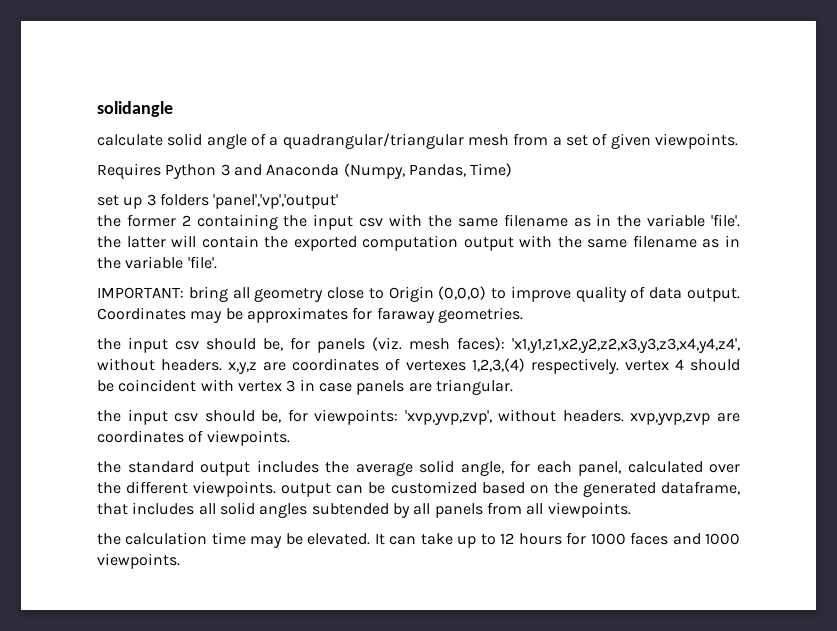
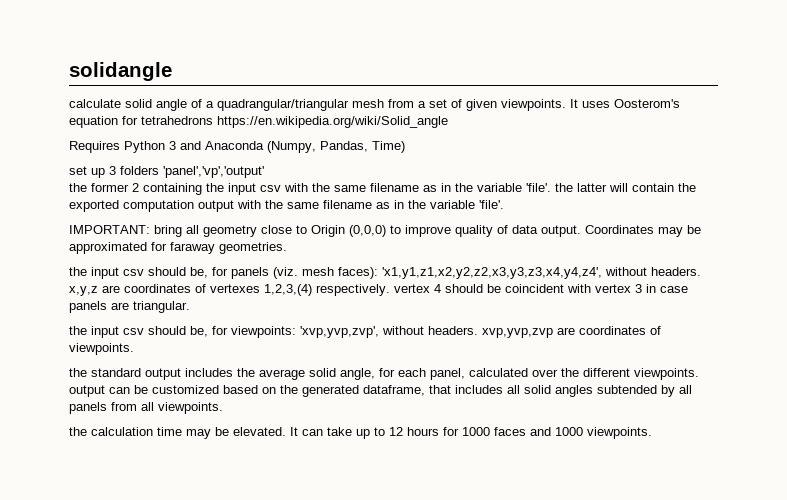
(738, 141) none -> [570,99,680,108] [69,116,448,128] It uses Oosterom's equation for tetrahedrons https://en.wikipedia.org/wiki/Solid_angle
[246,307,348,323] approximates -> [69,242,147,254] approximated

